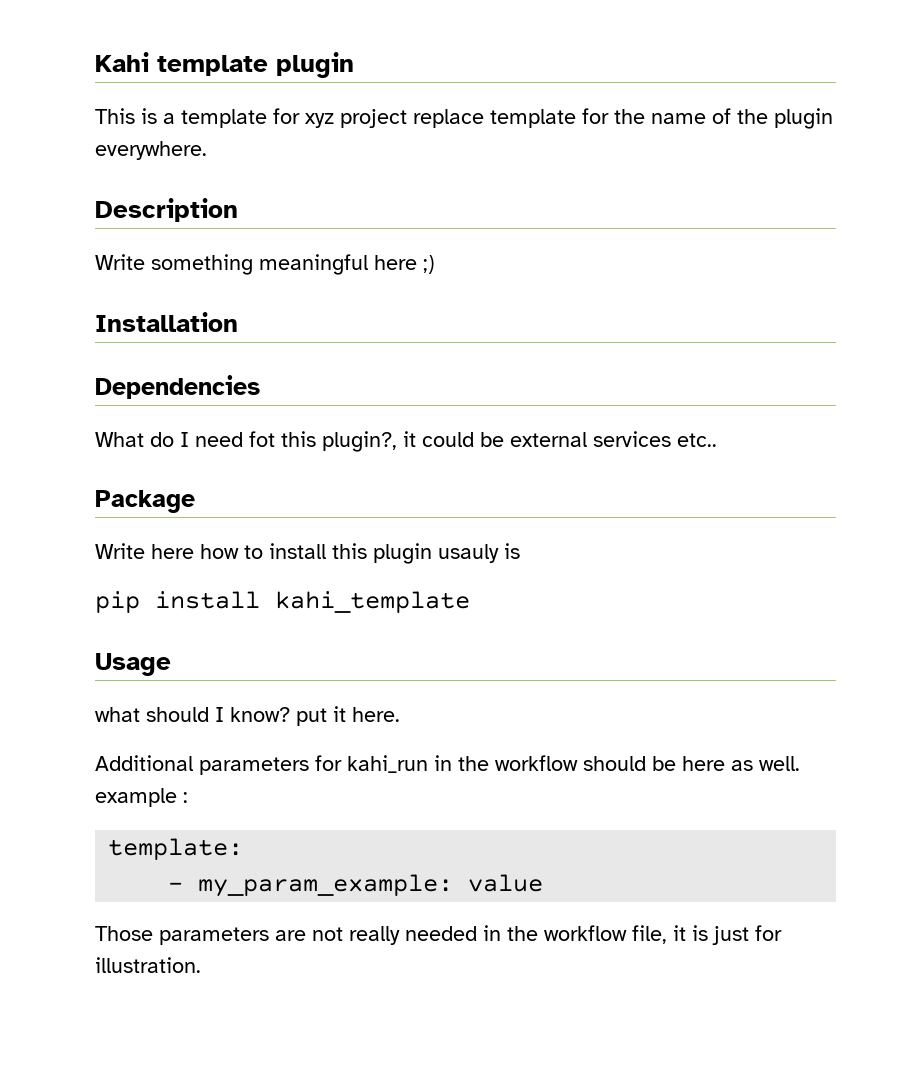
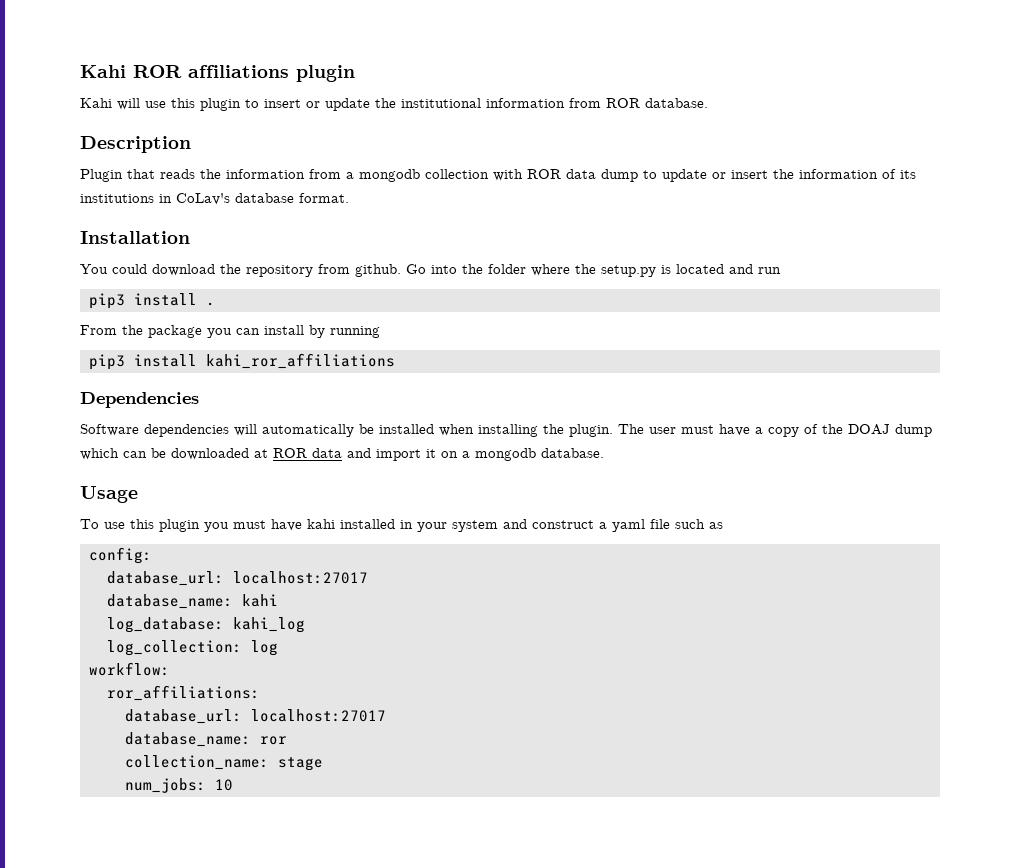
[95,52,268,76] Kahi template -> [80,65,289,78] Kahi ROR affiliations
[95,108,833,129] [95,141,207,160] [95,198,238,222] [95,254,435,275] [95,312,238,332] [95,375,260,399] [95,431,717,452] [95,490,195,513] [95,543,520,564] [95,591,470,613] [95,653,171,676] [95,706,400,726] [95,755,800,775] [95,788,188,807] [108,838,244,860] [168,874,544,897] [95,925,782,945] [95,957,201,973] This is a template for xyz project replace template for the name of the plugin everywhere. // Description // Write something meaningful here ;) // Installation // Dependencies // What do I need fot this plugin?, it could be external services etc.. // Package // Write here how to install this plugin usauly is // pip install kahi_template // Usage // what should I know? put it here. // Additional parameters for kahi_run in the workflow should be here as well. example : // template: // - my_param_example: value // Those parameters are not really needed in the workflow file, it is just for illustration. -> [80,98,708,111] [80,136,191,153] [80,169,916,182] [80,193,349,205] [80,231,190,244] [80,264,781,277] [89,293,215,309] [80,325,380,338] [89,353,395,370] [80,392,199,408] [80,424,932,437] [80,448,604,461] [80,486,138,503] [80,519,723,532] [89,547,152,564] [107,571,368,586] [107,594,278,609] [107,617,305,633] [107,640,278,656] [89,662,170,676] [107,685,260,701] [125,709,386,724] [125,732,287,747] [125,755,323,771] [125,778,233,793] Kahi will use this plugin to insert or update the institutional information from ROR database. // Description // Plugin that reads the information from a mongodb collection with ROR data dump to update or insert the information of its institutions in CoLav's database format. // Installation // You could download the repository from github. Go into the folder where the setup.py is located and run // pip3 install . // From the package you can install by running // pip3 install kahi_ror_affiliations // Dependencies // Software dependencies will automatically be installed when installing the plugin. The user must have a copy of the DOAJ dump which can be downloaded at ROR data and import it on a mongodb database. // Usage // To use this plugin you must have kahi installed in your system and construct a yaml file such as // config: // database_url: localhost:27017 // database_name: kahi // log_database: kahi_log // log_collection: log // workflow: // ror_affiliations: // database_url: localhost:27017 // database_name: ror // collection_name: stage // num_jobs: 10

